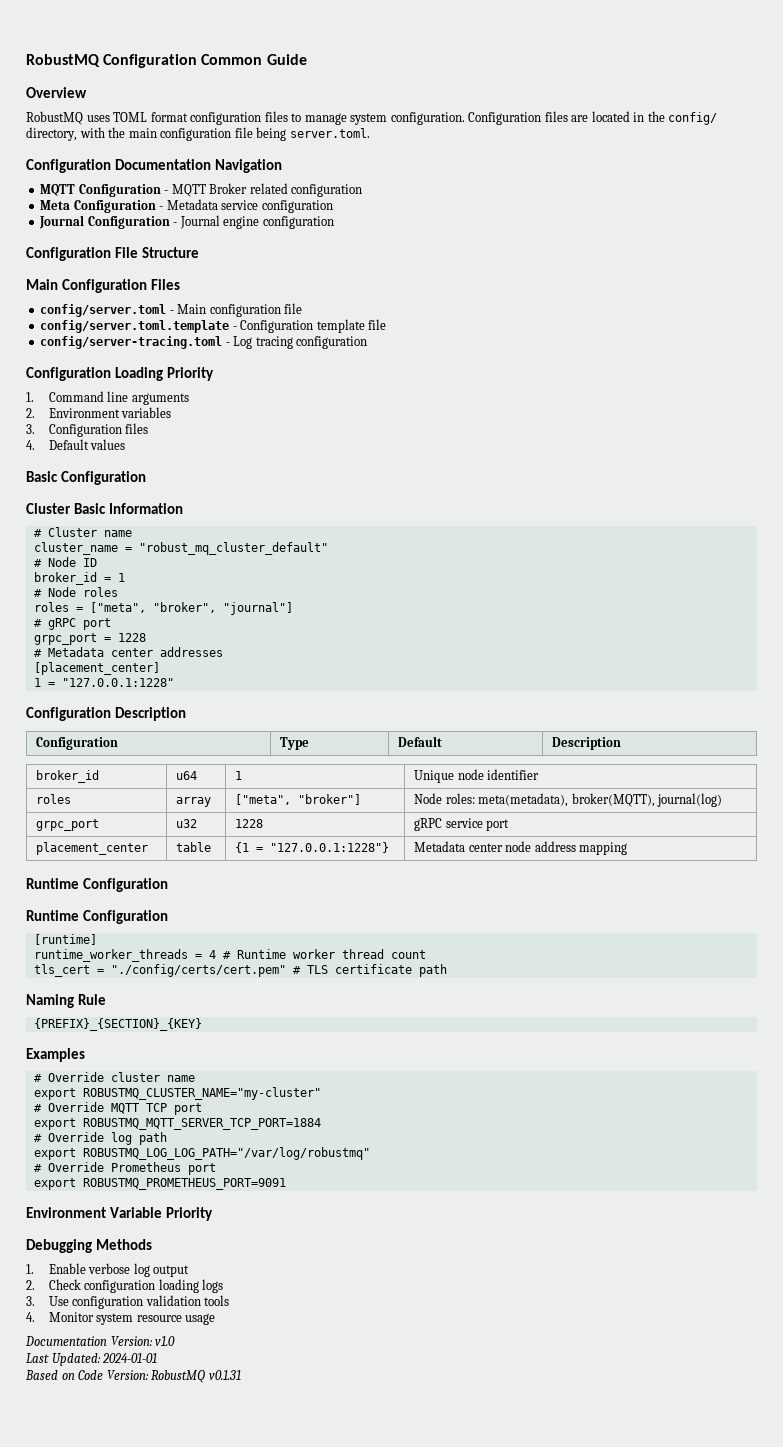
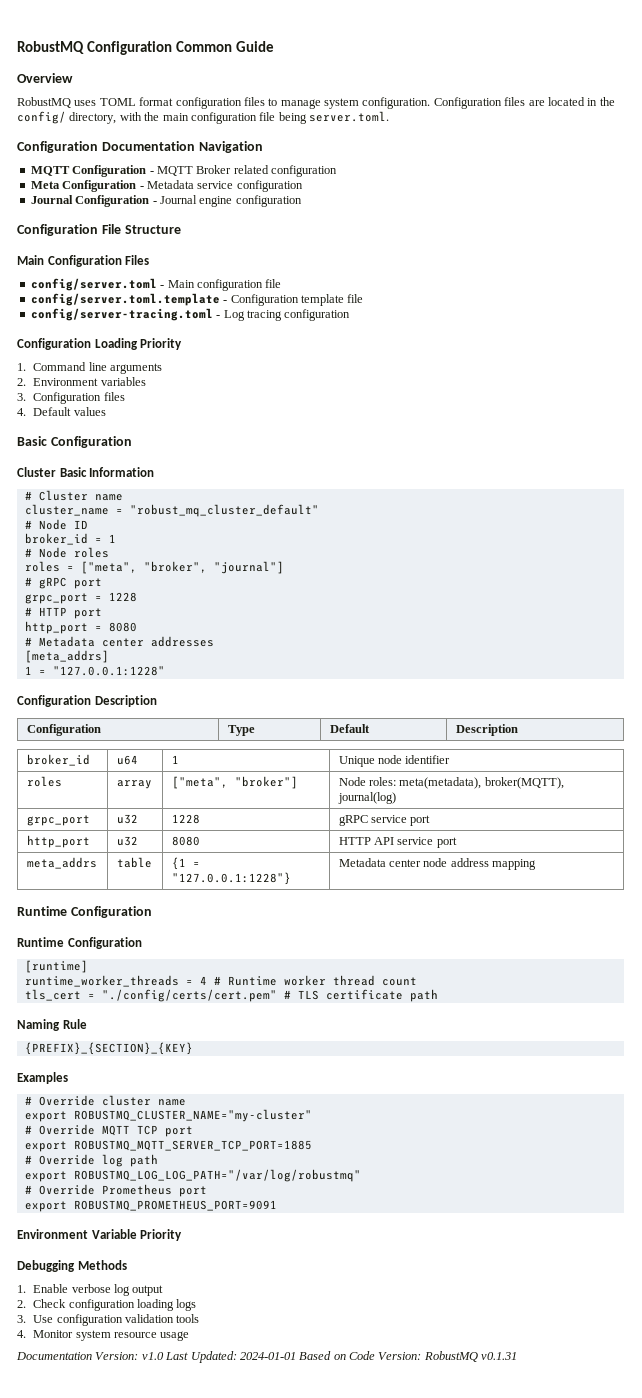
(146, 637) none -> [24,607,102,619] [24,621,137,634] // # HTTP port // http_port = 8080
[33,662,160,675] [placement_center] -> [24,650,109,663] [meta_addrs]
[36,842,149,855] placement_center -> [26,835,90,848] [116,836,138,846] [171,836,200,846] [338,837,457,848] [26,857,97,869] http_port | u32 | 8080 | HTTP API service port // meta_addrs
[82,1118,321,1130] ROBUSTMQ_MQTT_SERVER_TCP_PORT=1884 -> [73,1140,312,1151] ROBUSTMQ_MQTT_SERVER_TCP_PORT=1885
(176, 1341) // -> (164, 1356) none
(158, 1358) // -> (296, 1356) none

